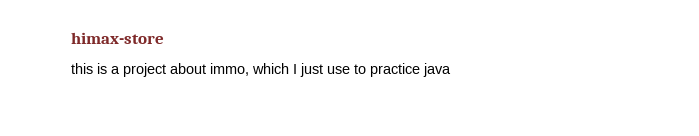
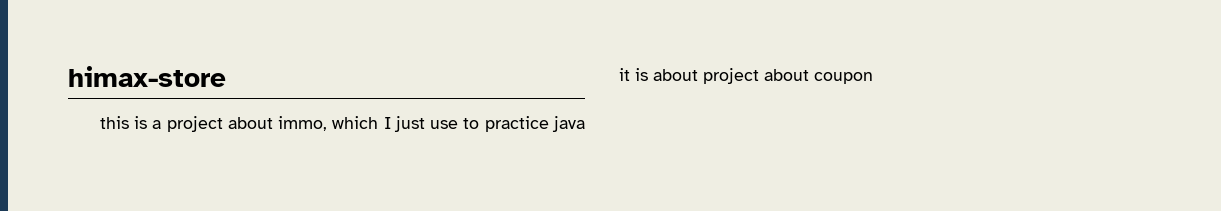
(451, 70) none -> [619,68,873,84] it is about project about coupon

